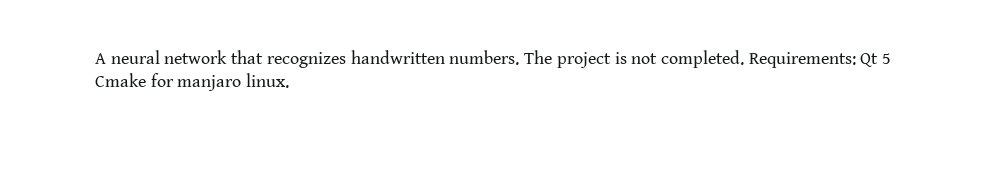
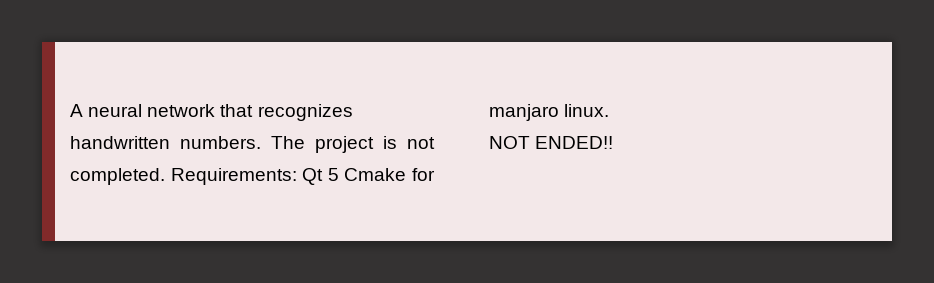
(290, 80) none -> [489,136,614,149] // NOT ENDED!!

